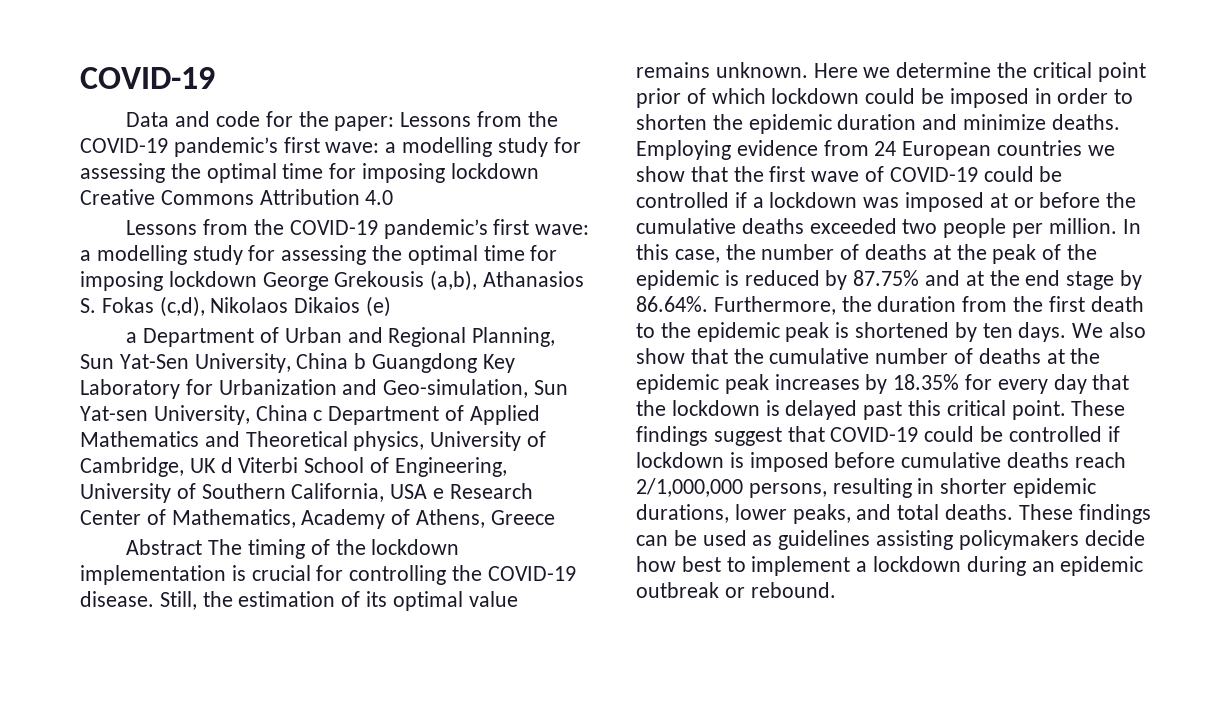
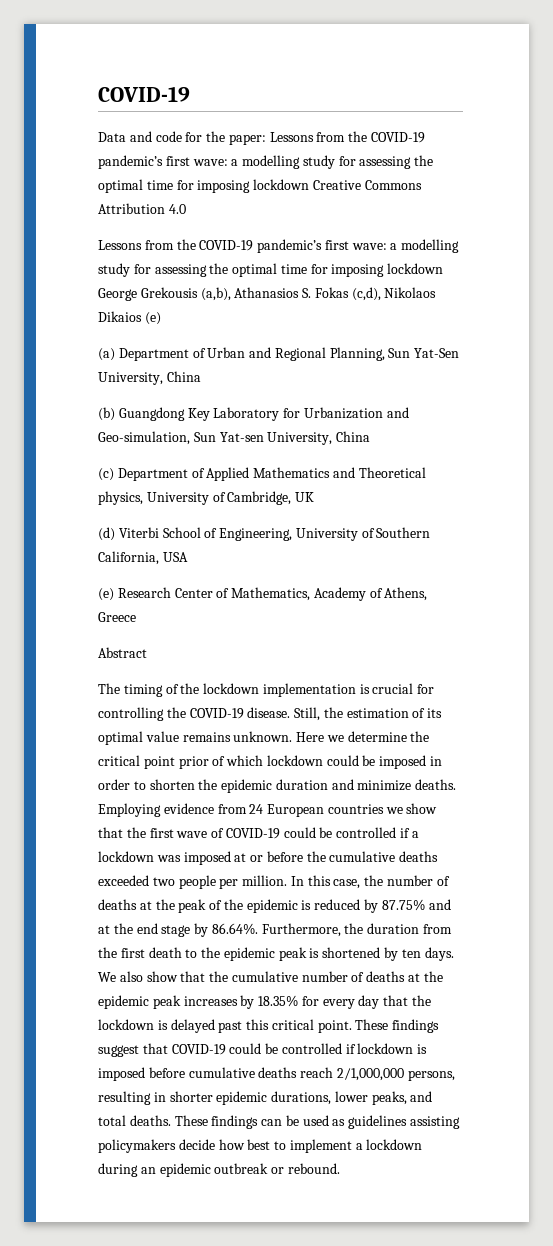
[126,332,138,343] a -> [98,348,115,361] (a)
[354,353,367,369] b -> [98,407,115,421] // (b)
[313,410,323,421] c -> [98,468,114,481] // (c)
[220,457,233,473] d -> [98,527,115,541] // (d)
[433,488,445,499] e -> [98,588,114,601] // (e)
(203, 547) none -> (147, 652) //

